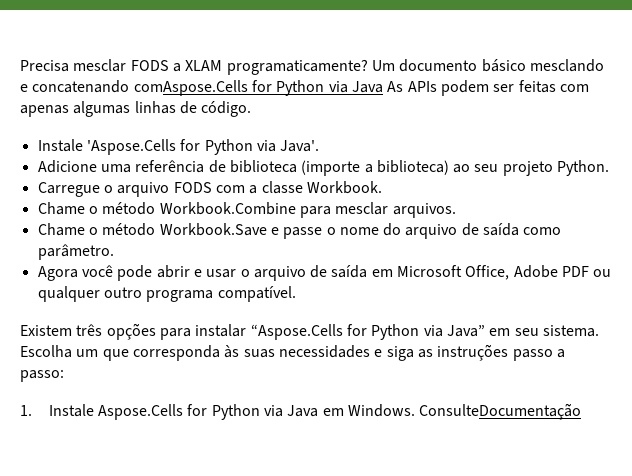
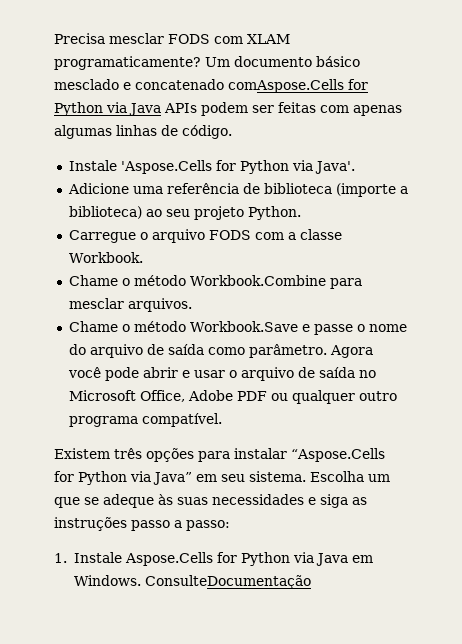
[172,63,181,72] a -> [214,36,243,44] com
[529,59,604,72] [20,80,130,93] mesclando e concatenando -> [54,79,224,90] mesclado e concatenado
[387,81,404,92] As -> (161, 109) none
(114, 252) // -> (327, 351) none
[371,269,393,277] em -> [358,370,376,378] no
[132,345,220,361] corresponda -> [84,494,154,508] se adeque

